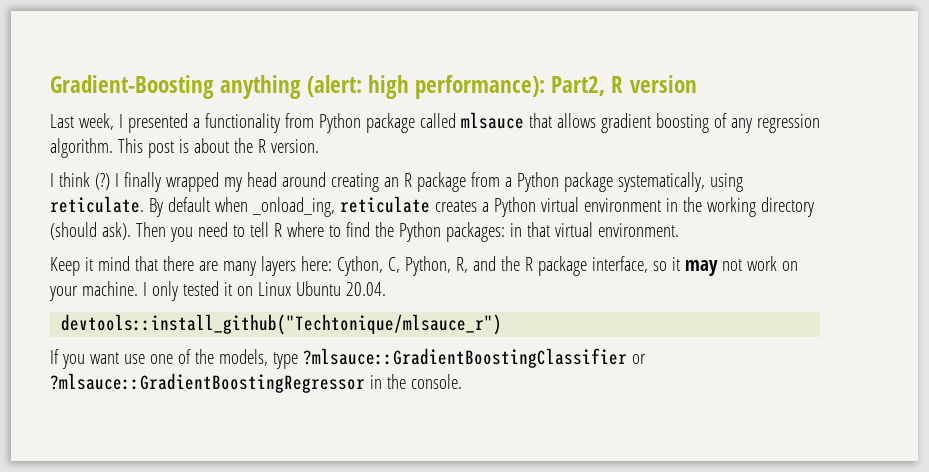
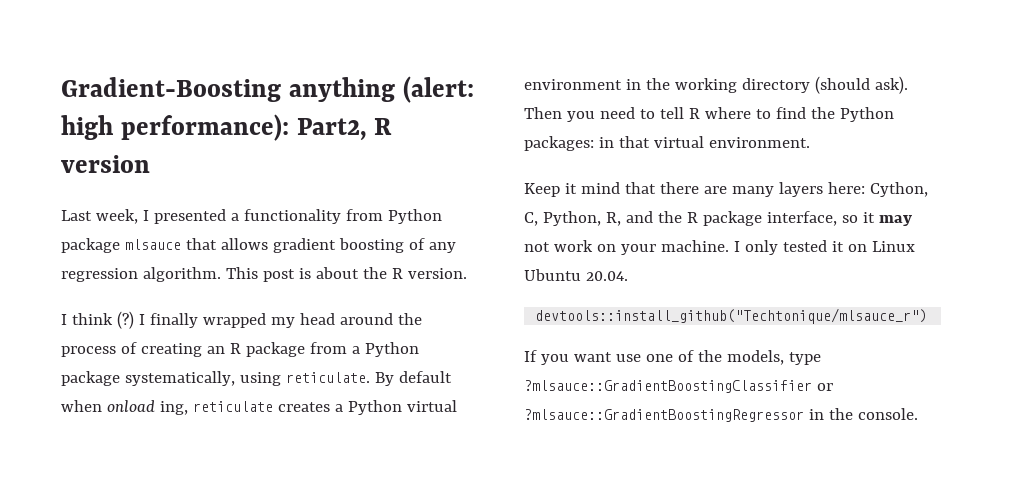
[419,113,456,128] called -> (120, 245) none
(326, 179) none -> [397,313,422,325] [61,342,137,357] the process of
[251,197,335,217] _onload_ing, -> [106,400,188,415] onload ing,

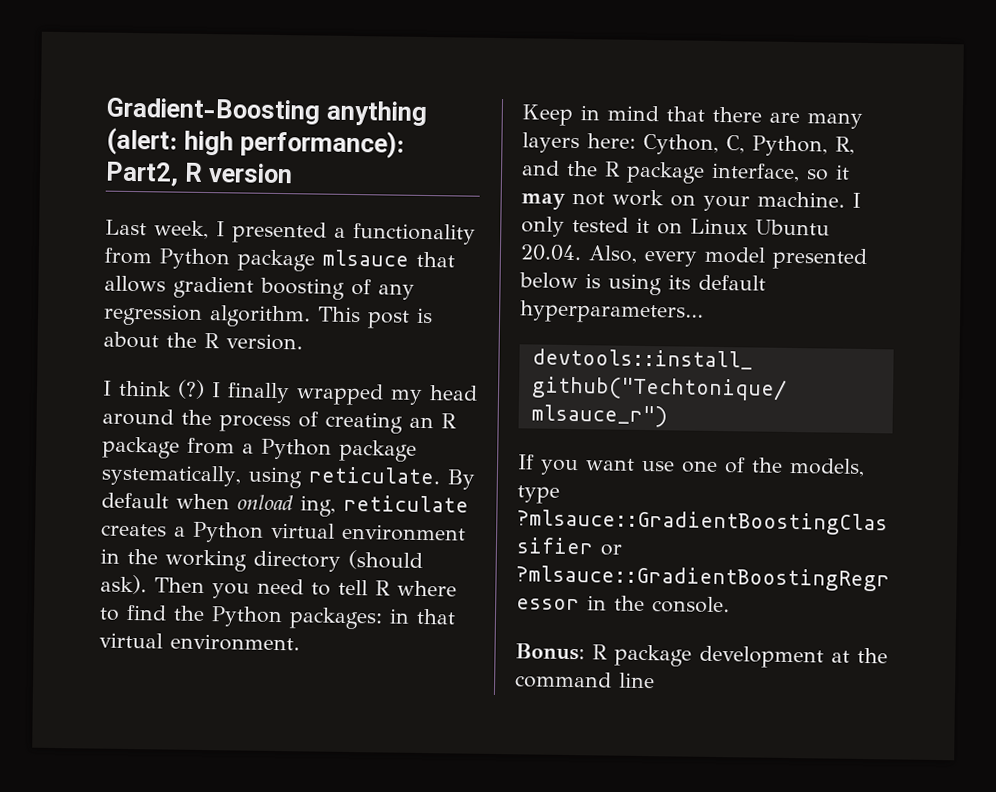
[564,183,577,194] it -> [580,105,600,121] in
(628, 276) none -> [588,245,868,271] [519,272,766,296] [520,300,704,324] Also, every model presented below is using its default hyperparameters...
(918, 414) none -> [515,643,888,669] [515,671,655,689] // Bonus: R package development at the command line

